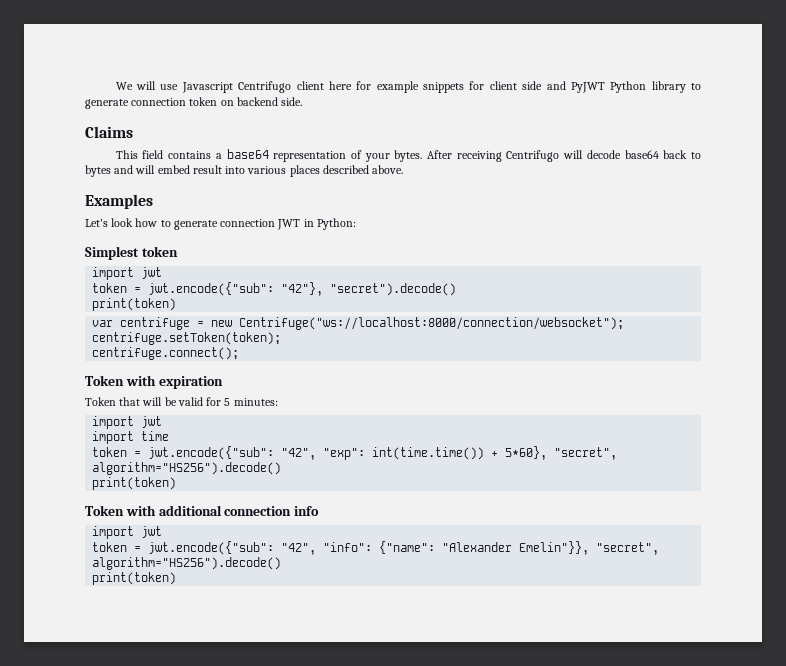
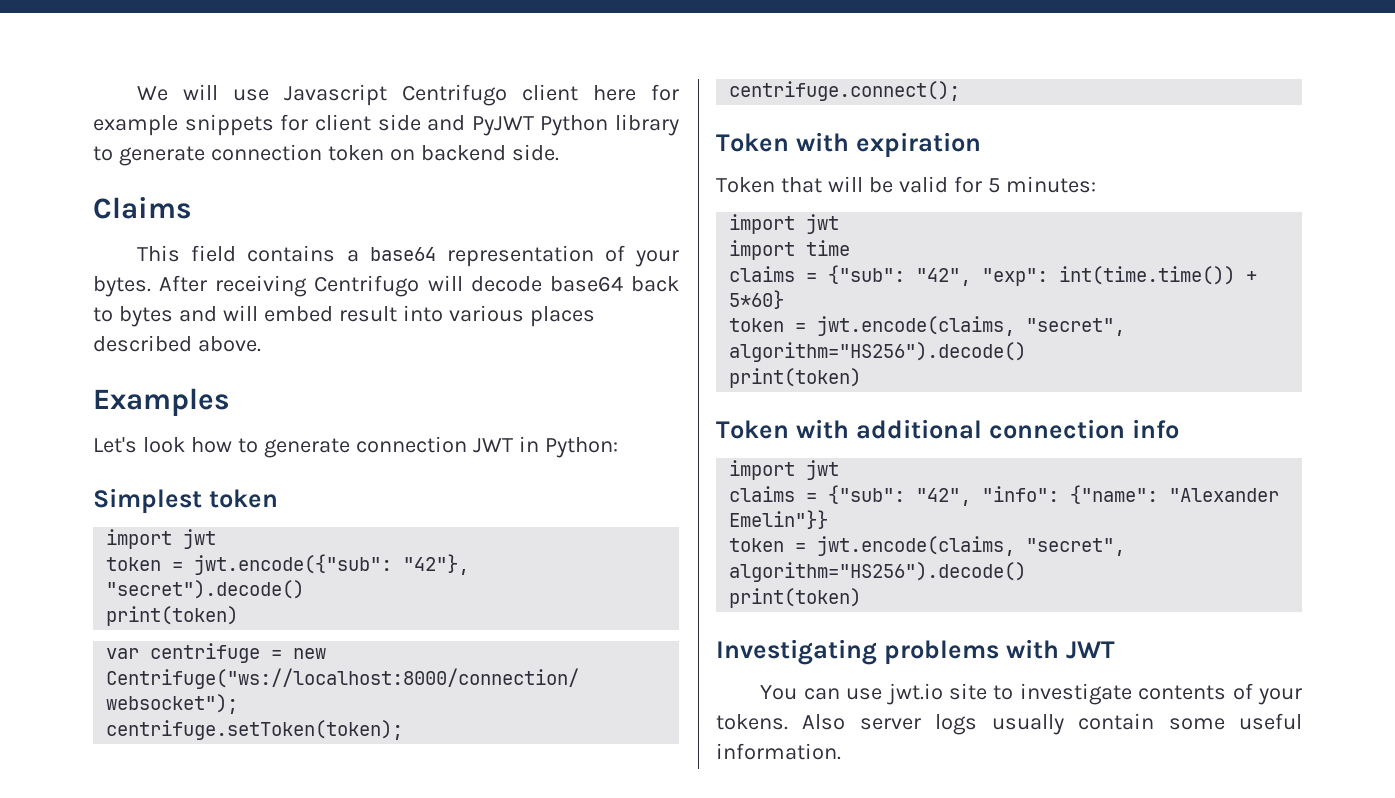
[92,446,275,460] token = jwt.encode({"sub": -> [729,265,906,284] claims = {"sub":
[505,446,548,460] 5*60}, -> [729,290,785,309] [729,316,1016,336] 5*60} // token = jwt.encode(claims,
[92,541,275,555] token = jwt.encode({"sub": -> [729,485,906,504] claims = {"sub":
[519,541,660,555] [92,557,282,570] [92,572,177,585] Emelin"}}, "secret", algorithm="HS256").decode() // print(token) -> [729,510,829,529] [729,536,1126,556] [729,562,1027,582] [729,588,862,608] [716,639,1115,665] [760,683,1302,705] [716,713,1302,735] [716,743,841,760] Emelin"}} // token = jwt.encode(claims, "secret", algorithm="HS256").decode() // print(token) // Investigating problems with JWT // You can use jwt.io site to investigate contents of your tokens. Also server logs usually contain some useful information.

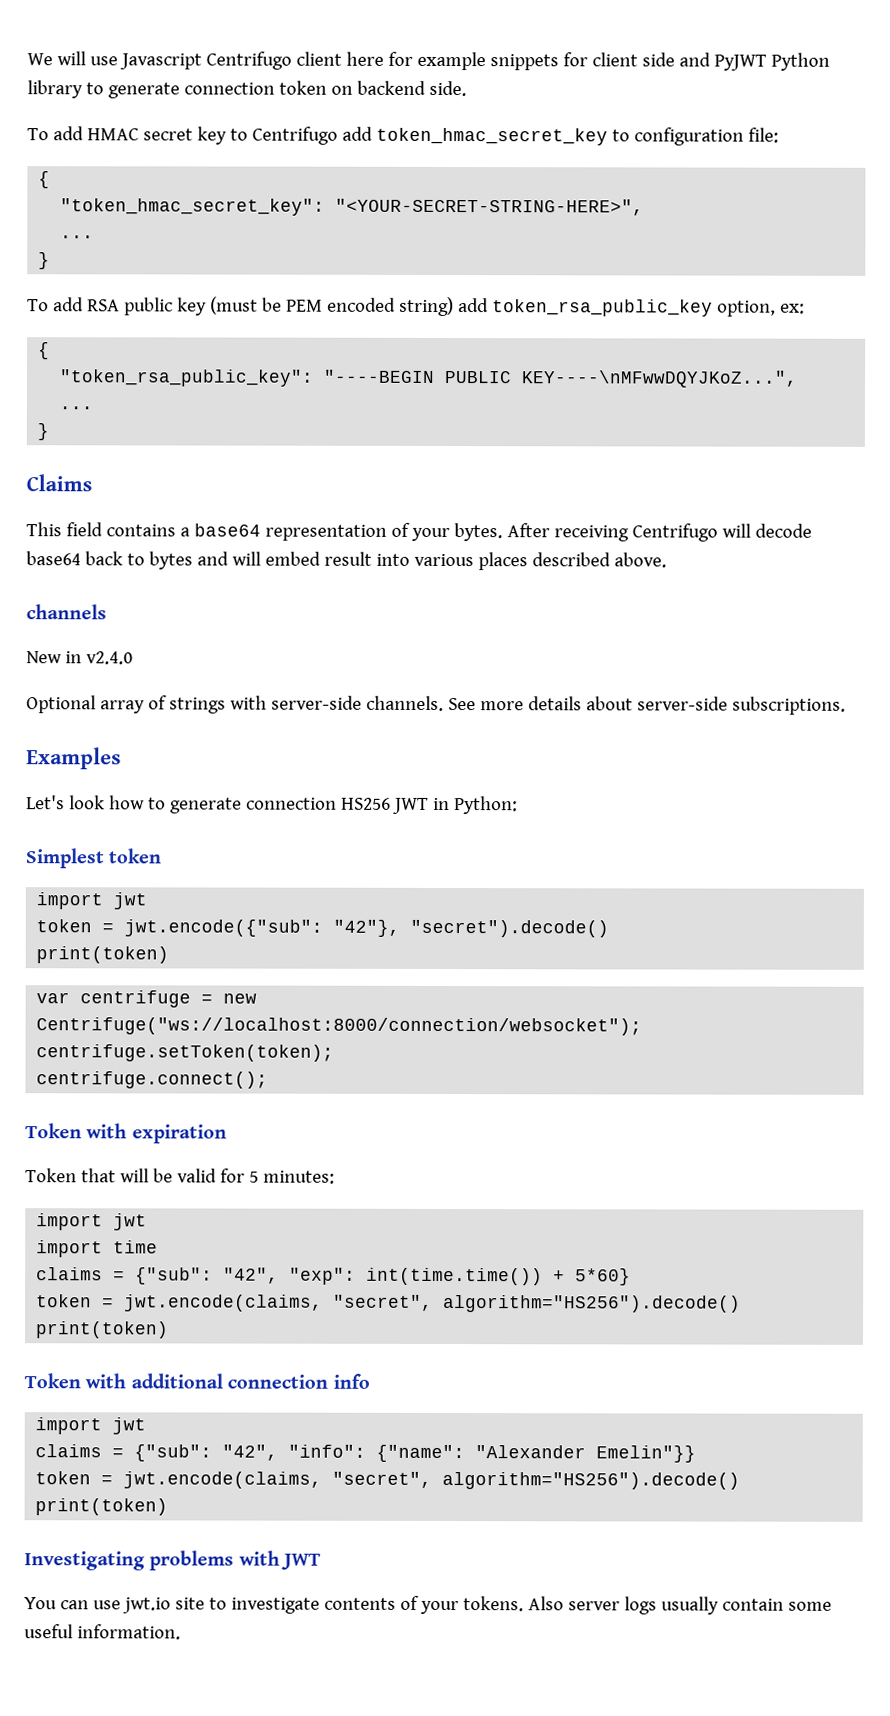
(559, 152) none -> [27,126,779,146] [38,171,51,189] [60,198,645,216] [60,235,95,239] [38,252,51,270] [27,296,805,317] [38,342,51,360] [59,369,799,388] [59,406,94,410] [37,423,50,441] // To add HMAC secret key to Centrifugo add token_hmac_secret_key to configuration file: // { // "token_hmac_secret_key": "<YOUR-SECRET-STRING-HERE>", // ... // } // To add RSA public key (must be PEM encoded string) add token_rsa_public_key option, ex: // { // "token_rsa_public_key": "----BEGIN PUBLIC KEY----\nMFwwDQYJKoZ...", // ... // }
(261, 344) none -> [26,604,107,620] [26,651,133,665] [26,695,846,715] // channels // New in v2.4.0 // Optional array of strings with server-side channels. See more details about server-side subscriptions.
(467, 444) none -> [340,797,391,810] HS256

